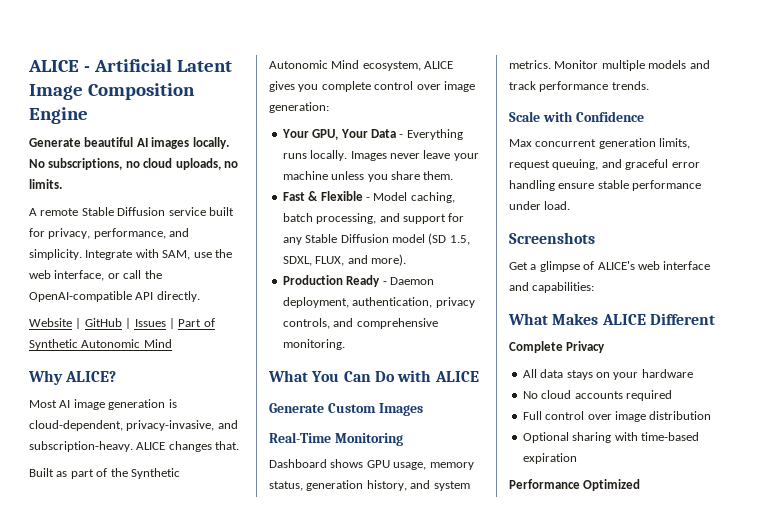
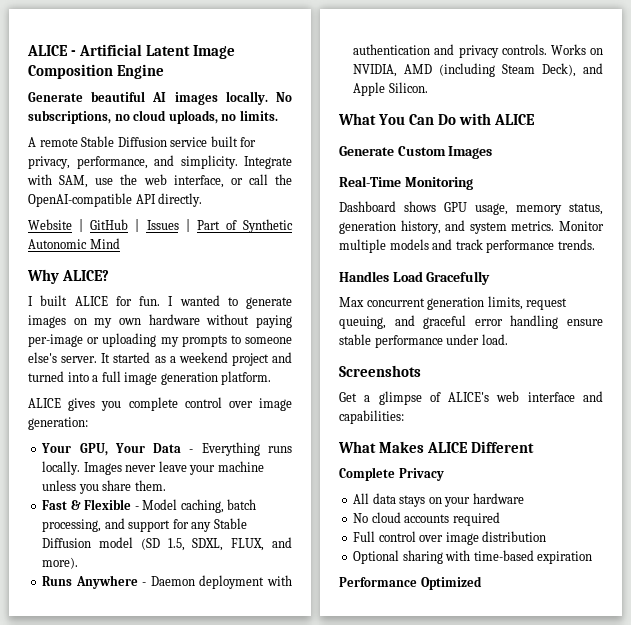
[29,399,177,410] [29,420,238,431] [29,441,240,452] [29,468,180,479] [269,60,421,71] Most AI image generation is cloud-dependent, privacy-invasive, and subscription-heavy. ALICE changes that. // Built as part of the Synthetic Autonomic Mind ecosystem, -> [28,295,292,309] [28,314,292,328] [28,333,292,347] [28,352,292,366] [28,371,272,385] I built ALICE for fun. I wanted to generate images on my own hardware without paying per-image or uploading my prompts to someone else's server. It started as a weekend project and turned into a full image generation platform. //
[282,275,434,287] [282,297,475,308] [282,318,438,329] [282,339,345,350] Production Ready - Daemon deployment, authentication, privacy controls, and comprehensive monitoring. -> [42,575,292,589] [353,44,603,58] [353,63,603,77] [353,82,428,96] Runs Anywhere - Daemon deployment with authentication and privacy controls. Works on NVIDIA, AMD (including Steam Deck), and Apple Silicon.
[509,111,644,122] Scale with Confidence -> [339,271,491,285] Handles Load Gracefully

